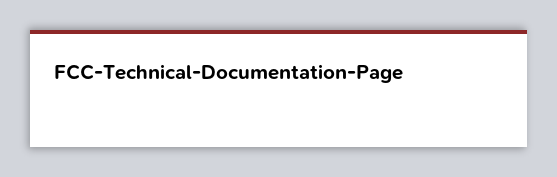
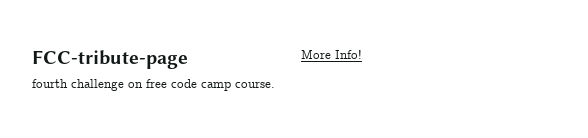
[54,64,403,83] FCC-Technical-Documentation-Page -> [32,50,188,69] [32,79,275,91] [301,49,362,59] FCC-tribute-page // fourth challenge on free code camp course. More Info!

